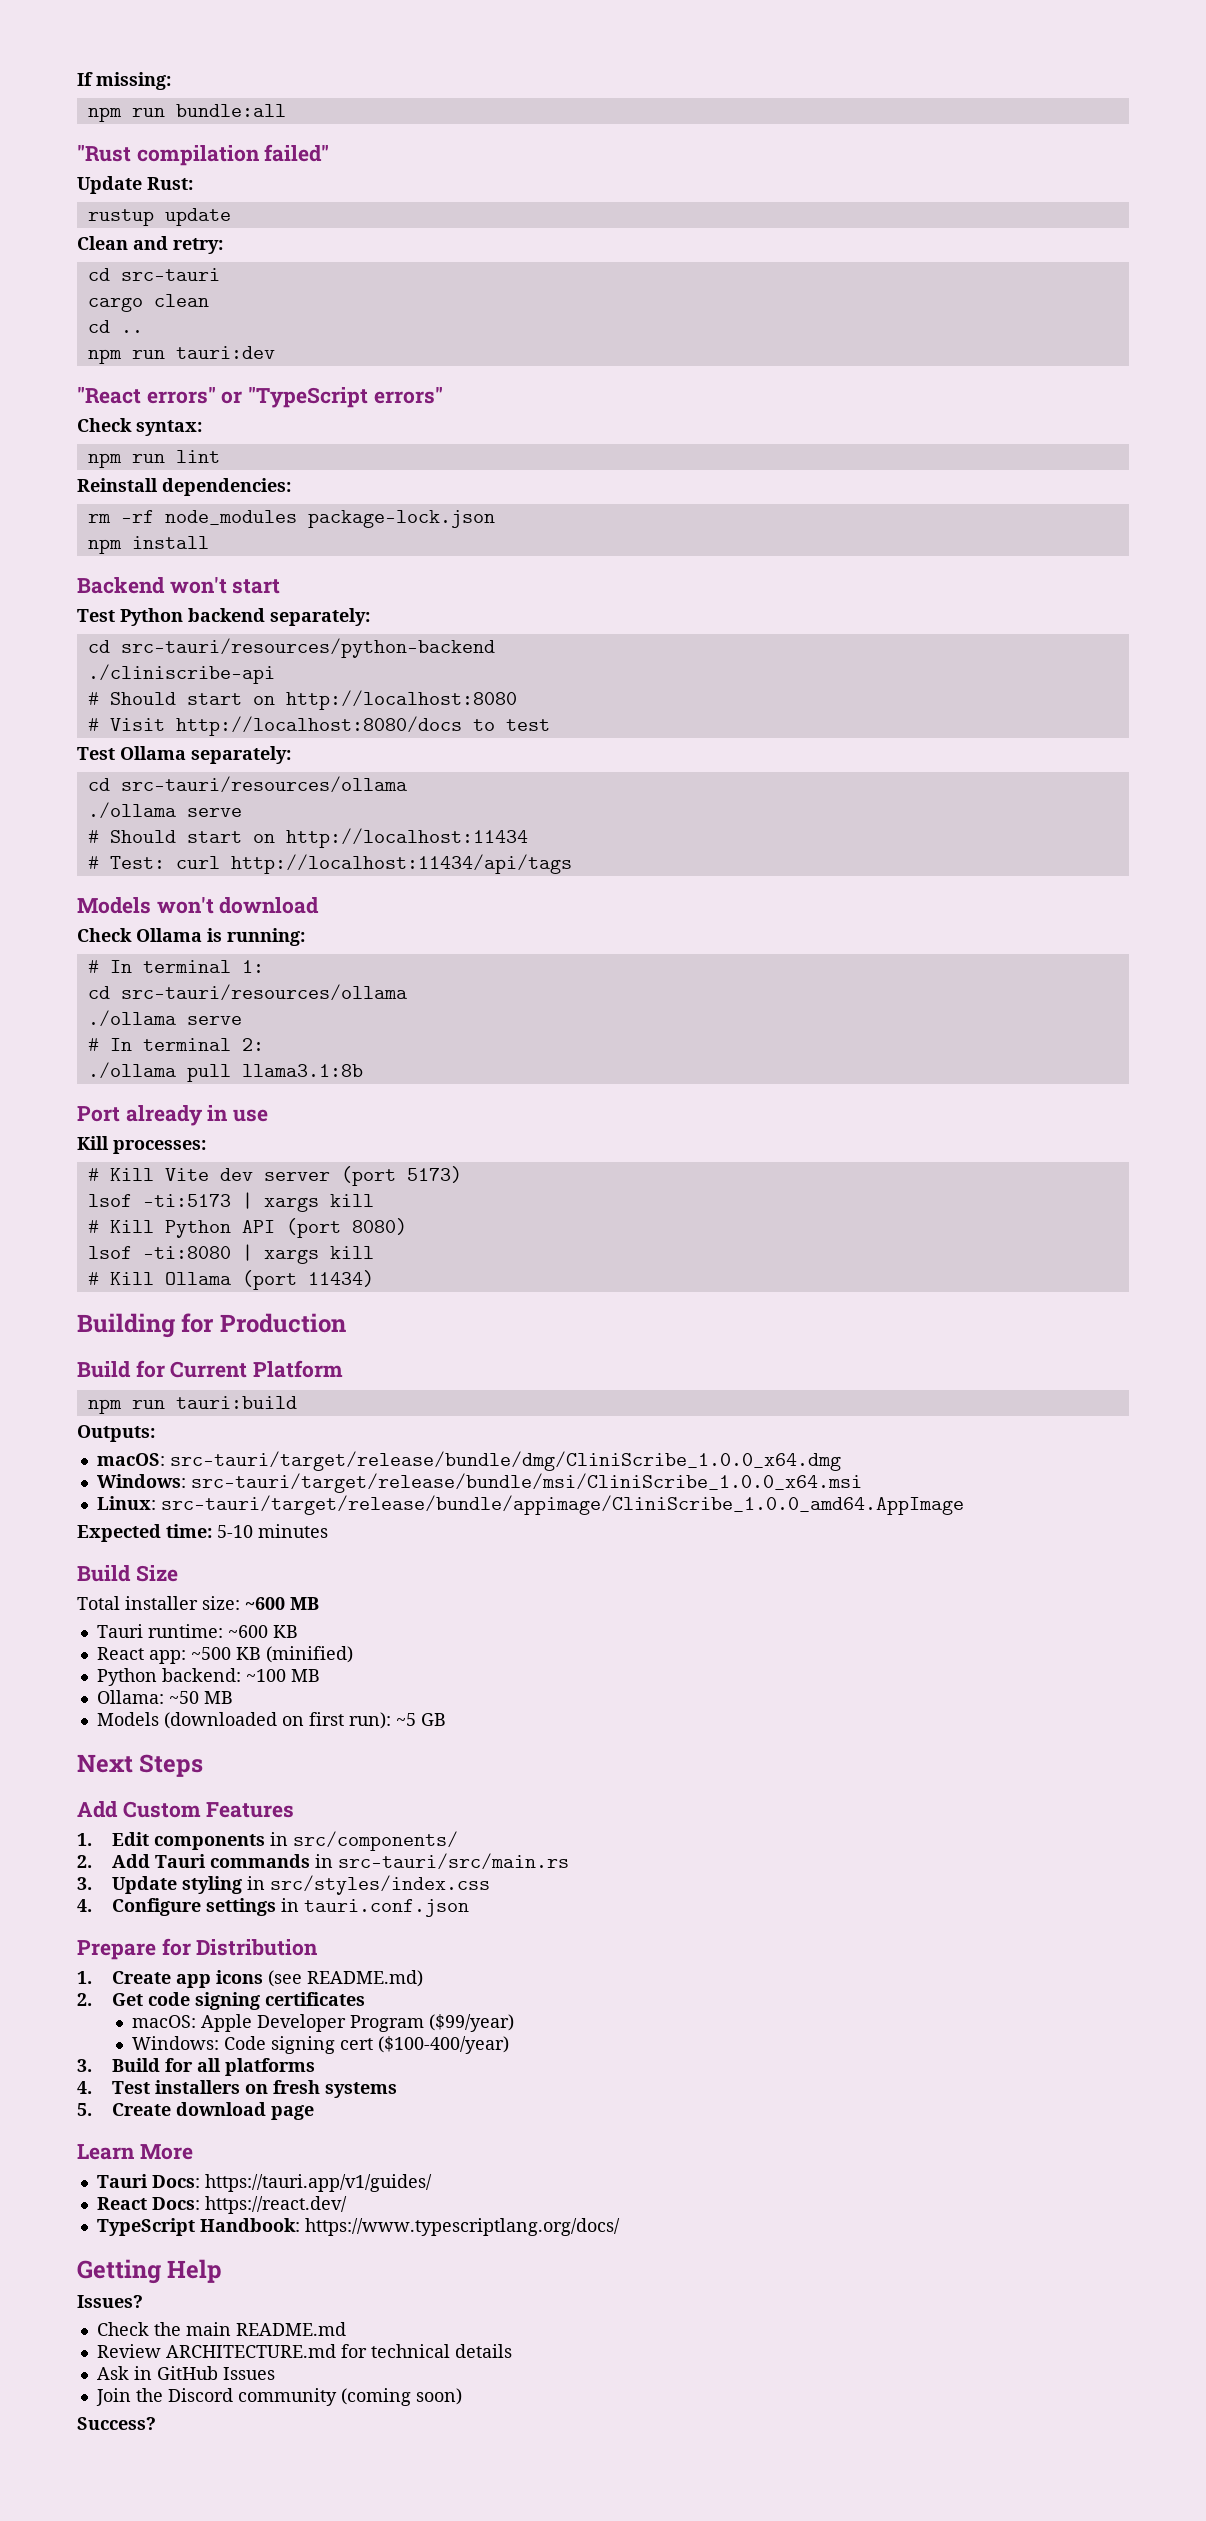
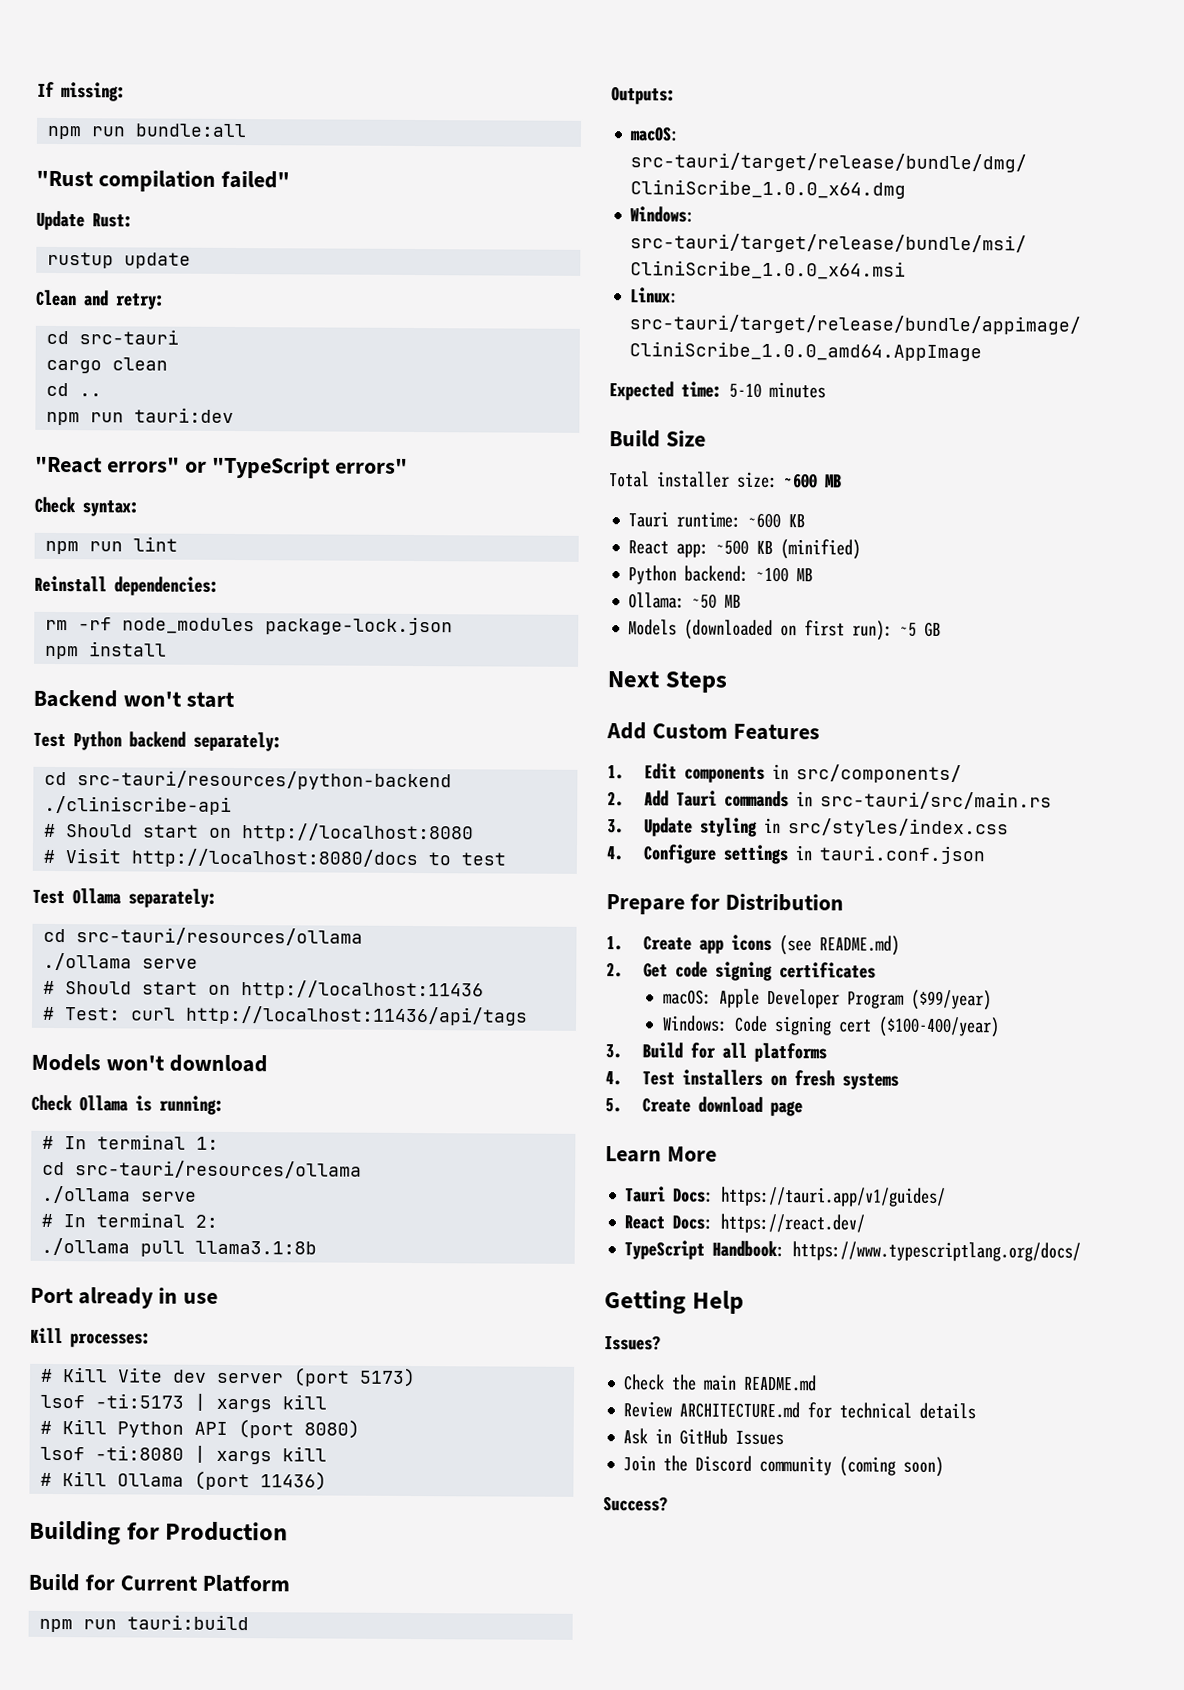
[285,828,528,848] http://localhost:11434 -> [241,980,485,1000] http://localhost:11436
[230,854,572,874] http://localhost:11434/api/tags -> [185,1005,529,1026] http://localhost:11436/api/tags
[307,1270,374,1287] 11434) -> [260,1471,328,1491] 11436)

